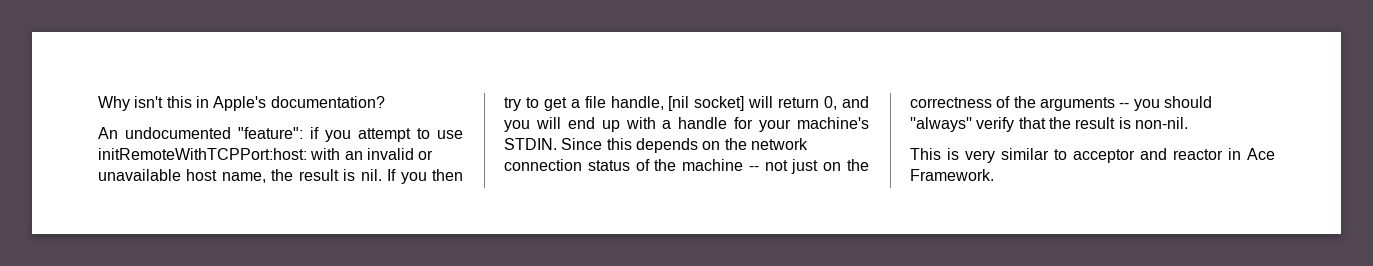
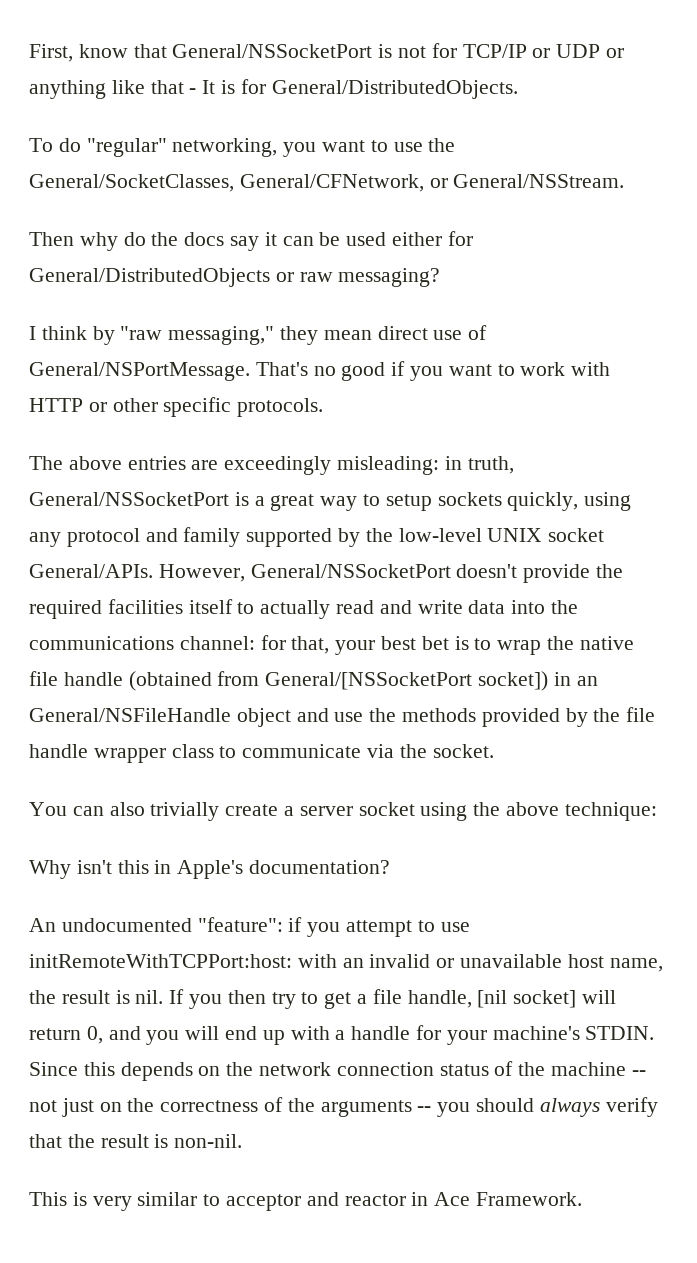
(98, 103) none -> [29,43,625,62] [29,79,518,99] [29,138,456,157] [29,174,625,192] [29,231,473,251] [29,268,441,287] [29,325,488,345] [29,361,611,381] [29,397,324,417] [29,456,514,475] [29,492,632,511] [29,527,605,547] [29,564,624,583] [29,599,579,619] [29,635,634,655] [29,671,598,691] [29,707,656,727] [29,744,494,763] [29,802,657,821] First, know that General/NSSocketPort is not for TCP/IP or UDP or anything like that - It is for General/DistributedObjects. // To do "regular" networking, you want to use the General/SocketClasses, General/CFNetwork, or General/NSStream. // Then why do the docs say it can be used either for General/DistributedObjects or raw messaging? // I think by "raw messaging," they mean direct use of General/NSPortMessage. That's no good if you want to work with HTTP or other specific protocols. // The above entries are exceedingly misleading: in truth, General/NSSocketPort is a great way to setup sockets quickly, using any protocol and family supported by the low-level UNIX socket General/APIs. However, General/NSSocketPort doesn't provide the required facilities itself to actually read and write data into the communications channel: for that, your best bet is to wrap the native file handle (obtained from General/[NSSocketPort socket]) in an General/NSFileHandle object and use the methods provided by the file handle wrapper class to communicate via the socket. // You can also trivially create a server socket using the above technique: //
[910,117,972,132] ''always'' -> [539,1098,600,1117] always

